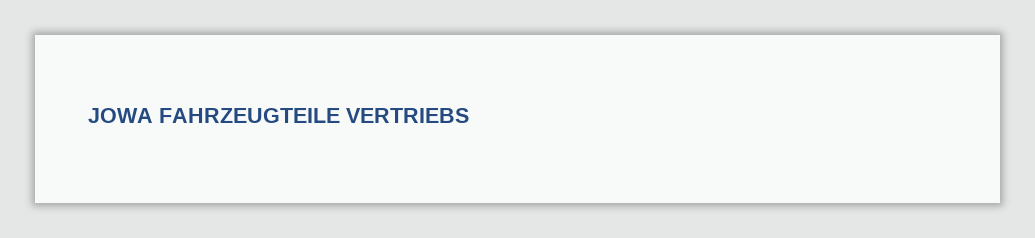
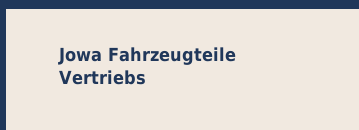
[88,108,469,123] JOWA FAHRZEUGTEILE VERTRIEBS -> [58,47,236,65] [59,70,146,85] Jowa Fahrzeugteile Vertriebs

